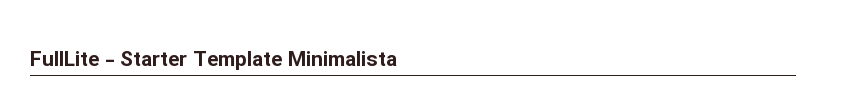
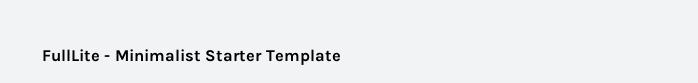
(115, 62) none -> [114,49,201,62] Minimalist
[287,51,397,66] Minimalista -> (341, 57) none

